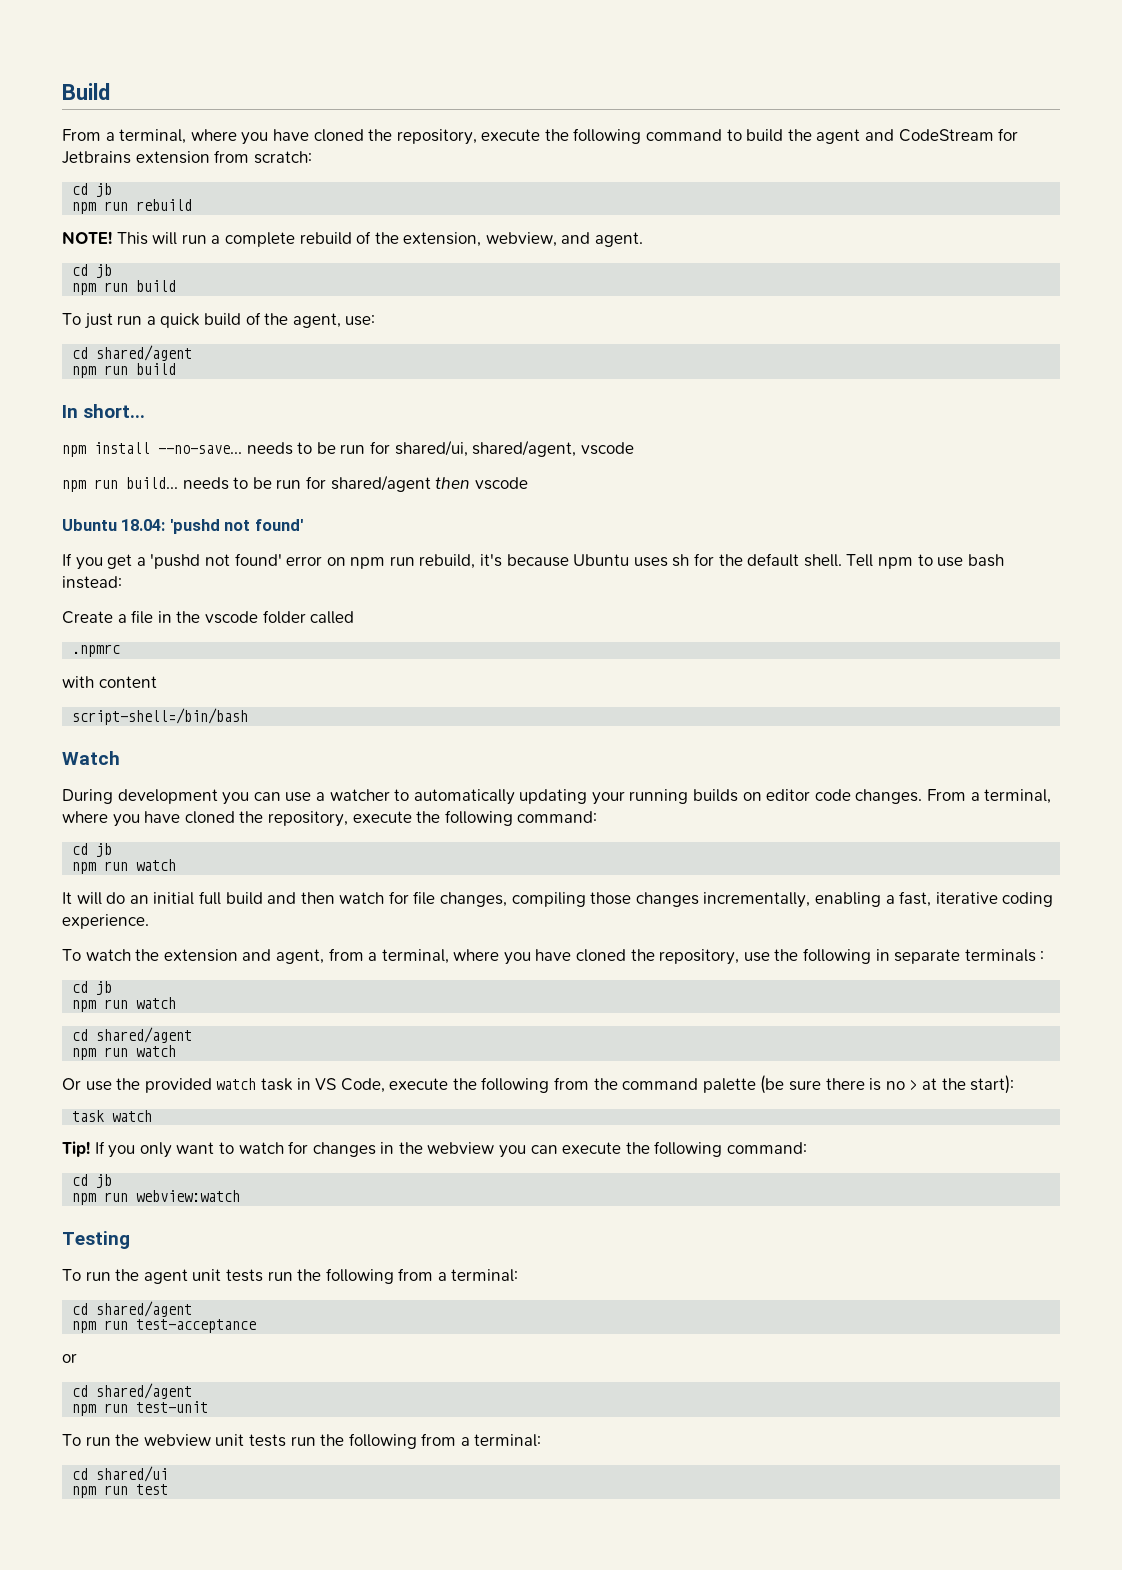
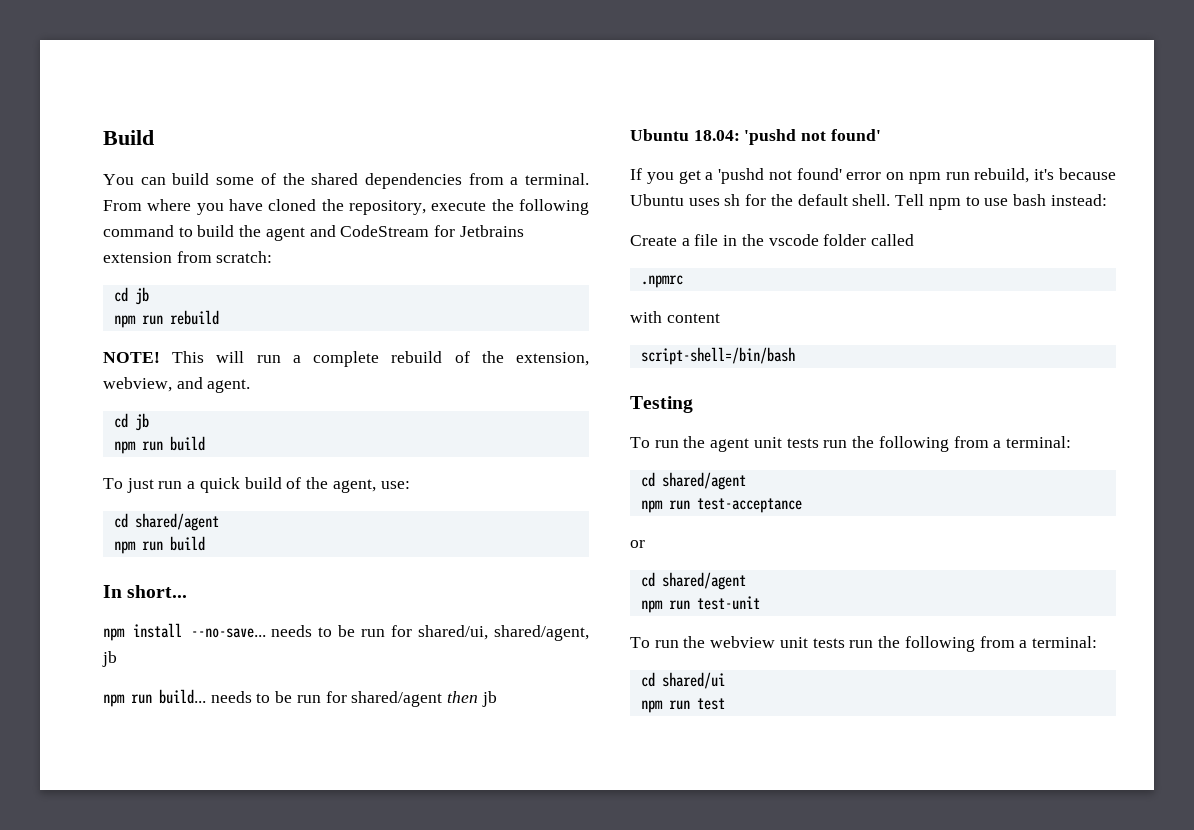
[62,129,187,144] From a terminal, -> [103,173,589,189] [103,200,142,211] You can build some of the shared dependencies from a terminal. From
[580,442,634,455] vscode -> [102,651,117,667] jb
[474,477,528,490] vscode -> [481,691,497,707] jb
[62,751,120,765] [62,789,1052,805] [62,810,598,827] [72,843,113,857] [72,859,177,874] [62,891,1054,908] [62,914,149,929] [62,948,1045,965] [72,981,113,995] [72,997,177,1012] [72,1027,193,1043] [72,1045,177,1060] [62,1075,1015,1094] [72,1110,153,1122] [62,1141,808,1158] [72,1174,113,1188] [72,1190,241,1205] // Watch // During development you can use a watcher to automatically updating your running builds on editor code changes. From a terminal, where you have cloned the repository, execute the following command: // cd jb // npm run watch // It will do an initial full build and then watch for file changes, compiling those changes incrementally, enabling a fast, iterative coding experience. // To watch the extension and agent, from a terminal, where you have cloned the repository, use the following in separate terminals : // cd jb // npm run watch // cd shared/agent // npm run watch // Or use the provided watch task in VS Code, execute the following from the command palette (be sure there is no > at the start): // task watch // Tip! If you only want to watch for changes in the webview you can execute the following command: // cd jb // npm run webview:watch -> (795, 356) none

